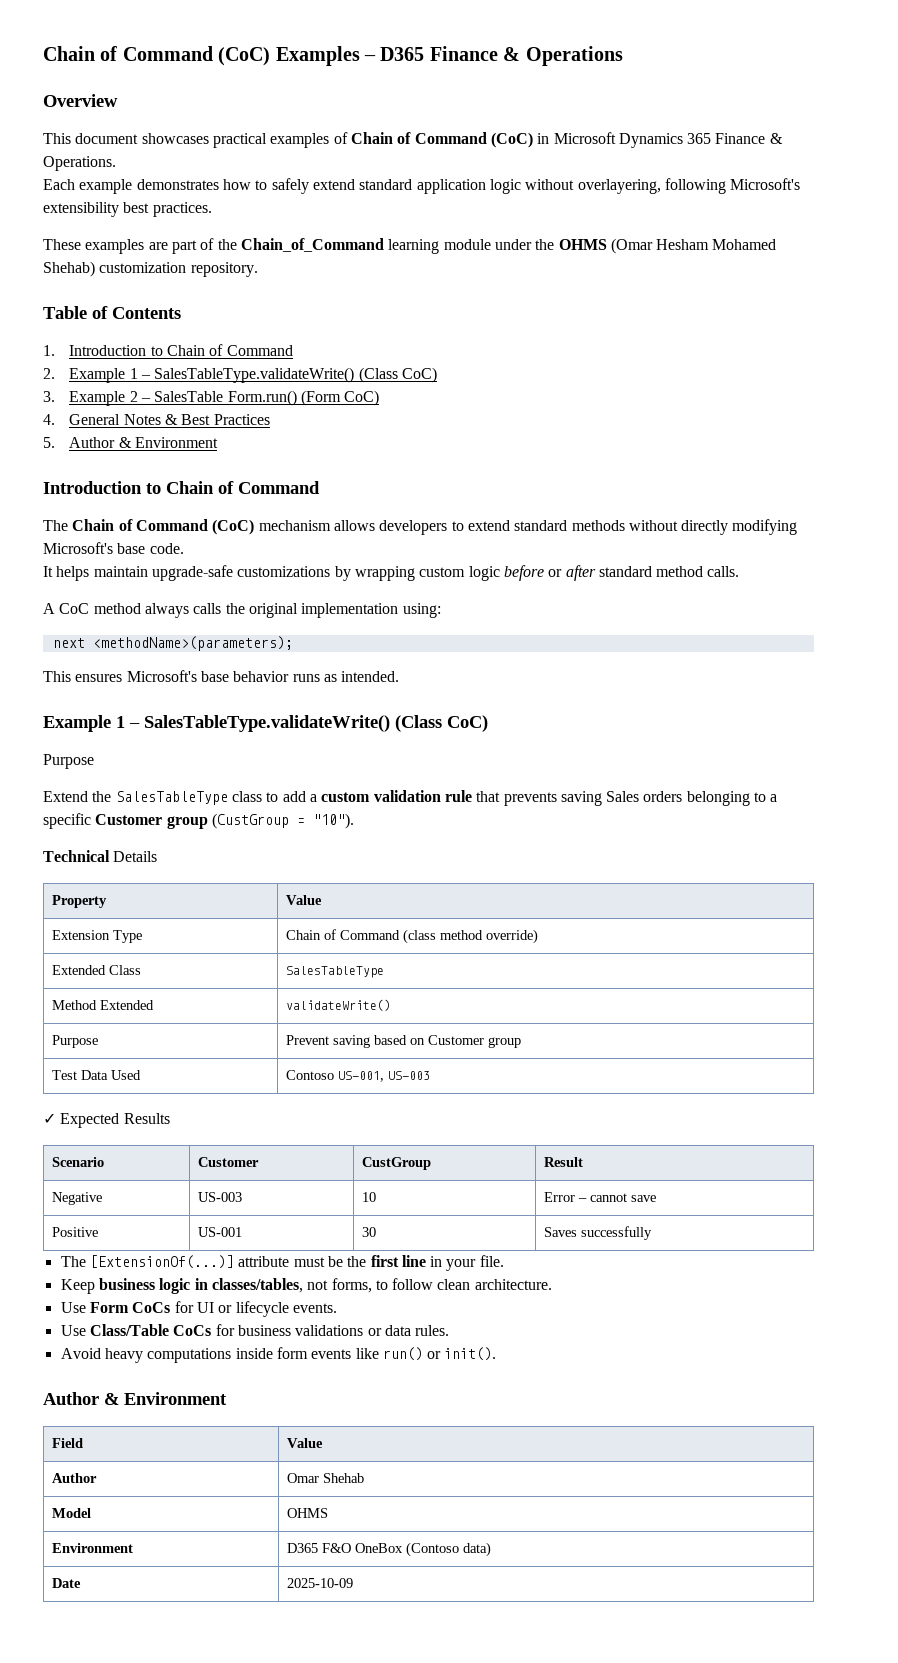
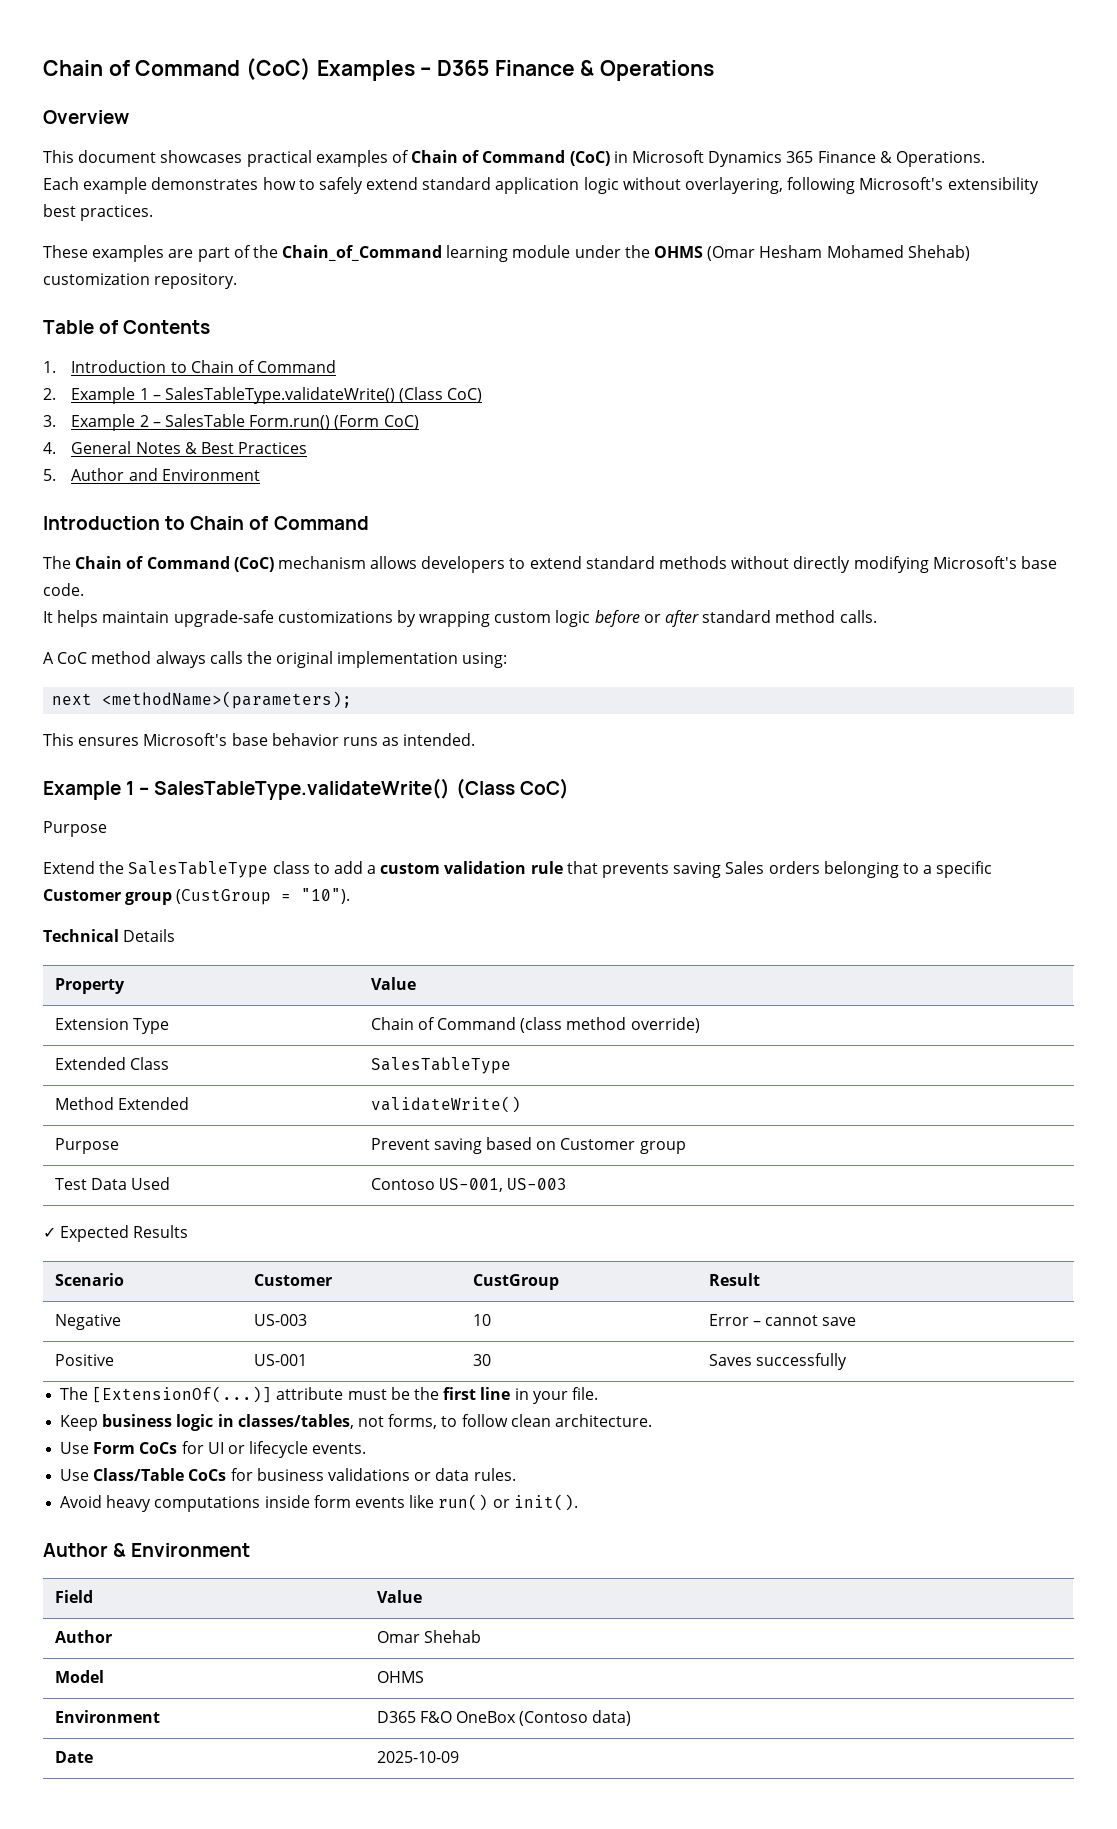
[118,437,132,448] & -> [128,468,158,481] and

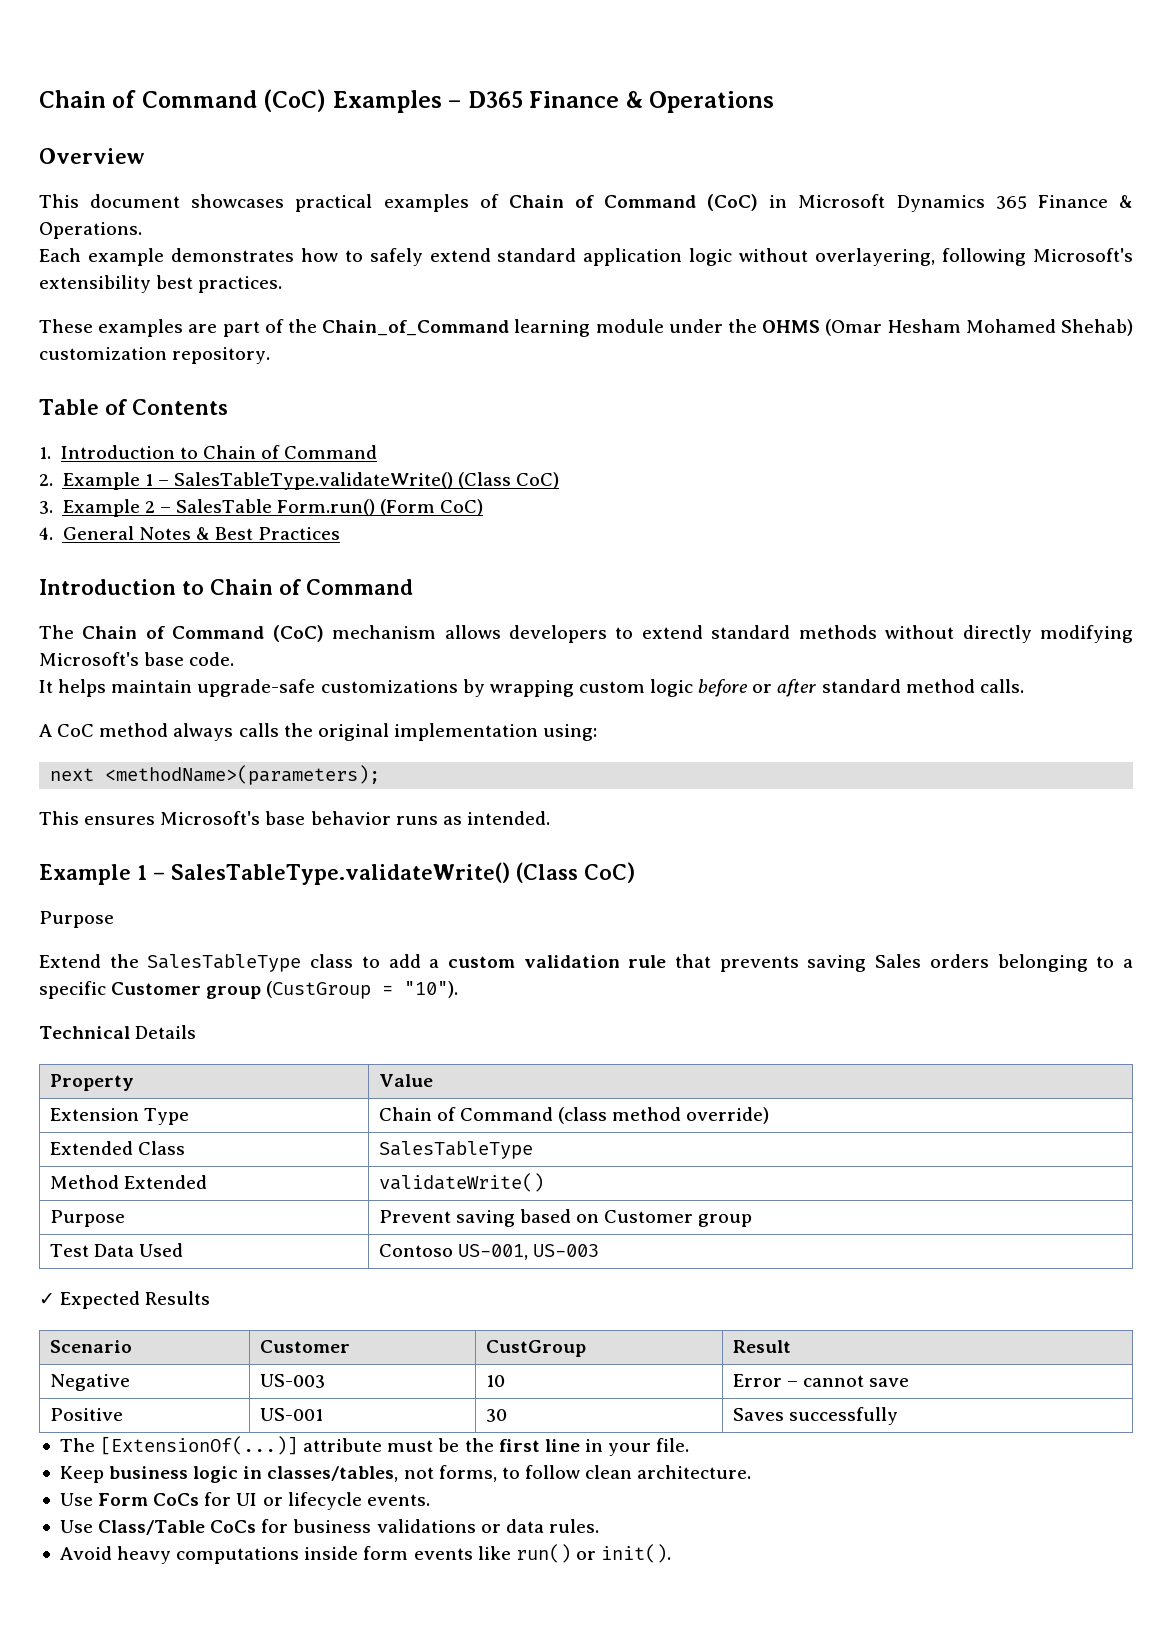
[43,468,260,481] // 5. Author and Environment -> (341, 533) none
[43,1543,251,1557] [54,1590,93,1603] [376,1590,422,1603] [54,1630,112,1643] [376,1630,481,1643] [54,1670,104,1683] [376,1671,424,1683] [54,1710,160,1723] [376,1710,632,1726] [54,1751,93,1763] [376,1751,459,1763] // Author & Environment // Field | Value // Author | Omar Shehab // Model | OHMS // Environment | D365 F&O OneBox (Contoso data) // Date | 2025-10-09 -> (672, 1553) none

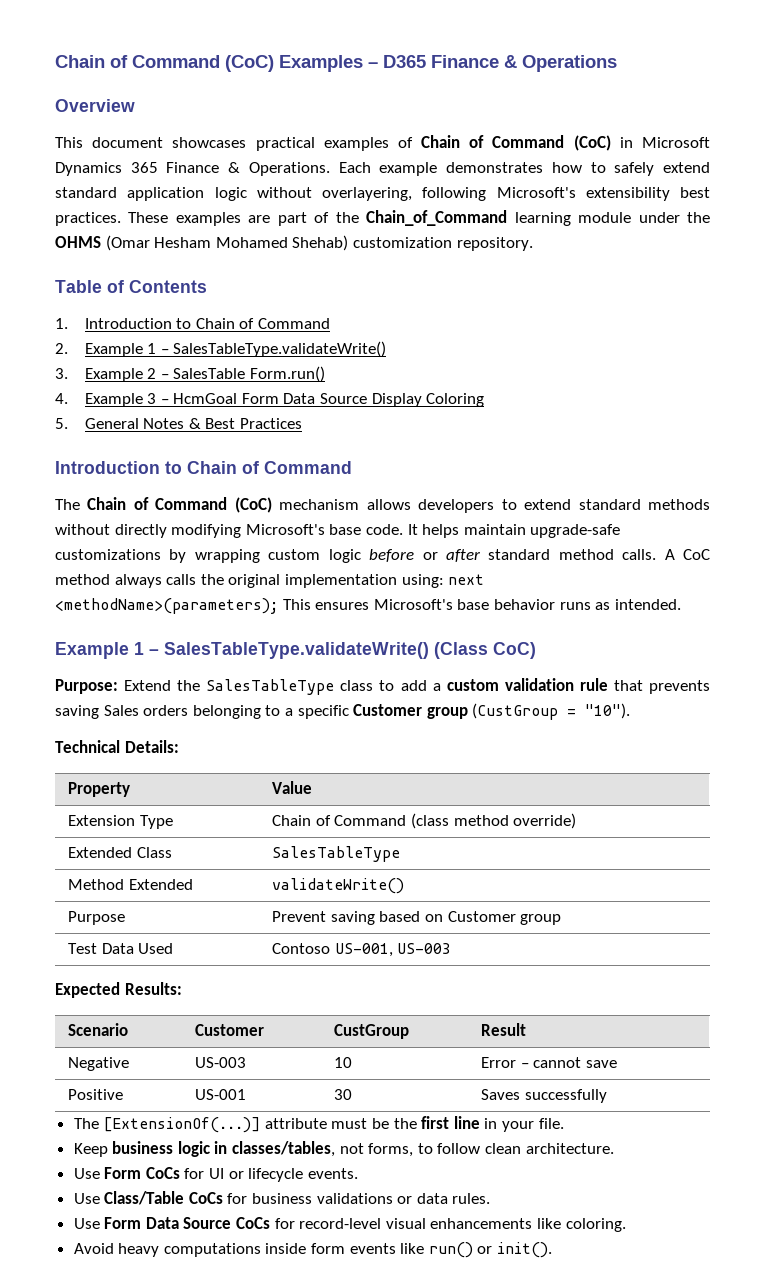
(142, 230) // -> (330, 169) none
(283, 284) // -> (121, 219) none
[457,472,560,489] (Class CoC) -> (387, 349) none
[380,499,484,516] [39,527,53,540] (Form CoC) // 4. -> [55,393,485,407] [55,418,68,429] // 4. Example 3 – HcmGoal Form Data Source Display Coloring // 5.
(235, 659) // -> (403, 529) none
(1024, 686) // -> (657, 554) none
(598, 732) // -> (444, 581) none
(381, 775) // -> (278, 606) none
[39,911,114,928] Purpose // -> [55,679,118,694] Purpose:
[135,1025,197,1039] Details -> [124,740,179,753] Details:
[39,1291,211,1309] ✓ Expected Results -> [55,982,182,998] Expected Results:
(599, 1526) none -> [73,1217,626,1232] // Use Form Data Source CoCs for record-level visual enhancements like coloring.

